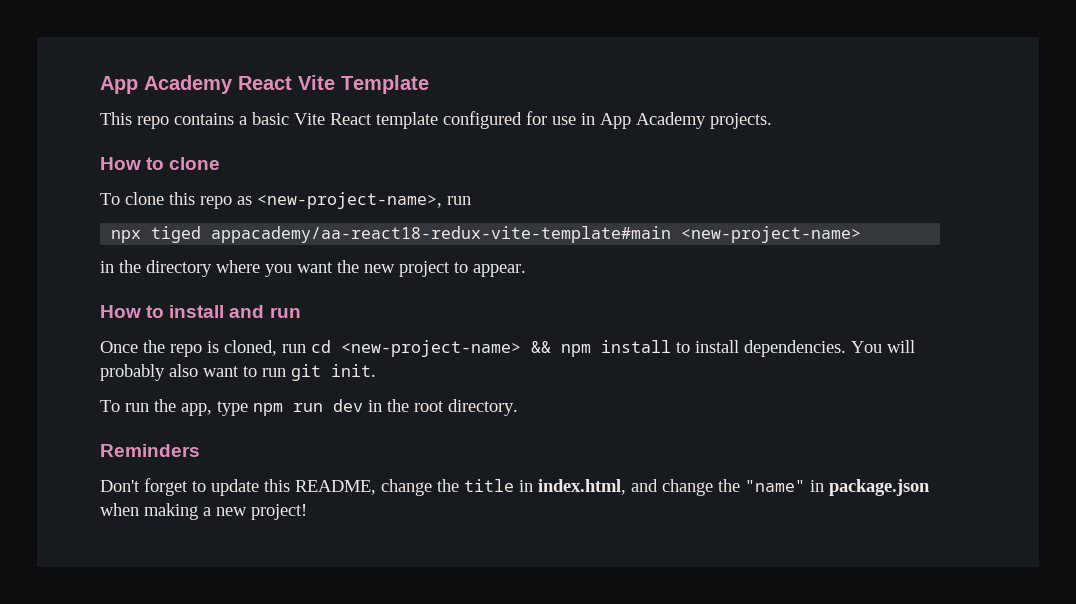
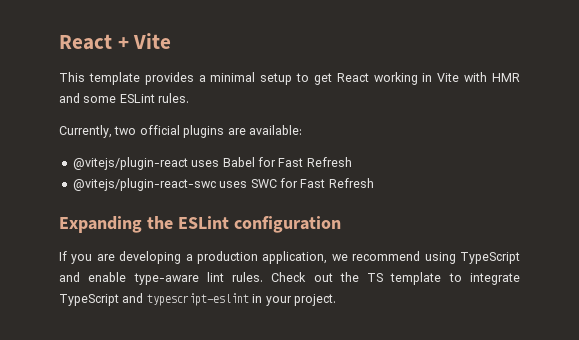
[100,75,429,94] App Academy React Vite Template -> [59,33,172,50] React + Vite
[137,111,772,129] [100,157,221,170] [100,192,471,209] [111,226,862,243] [100,260,526,277] [100,305,301,318] [100,340,915,357] [100,364,376,381] [100,399,518,416] [100,444,200,457] [100,478,930,496] [100,503,307,520] repo contains a basic Vite React template configured for use in App Academy projects. // How to clone // To clone this repo as <new-project-name>, run // npx tiged appacademy/aa-react18-redux-vite-template#main <new-project-name> // in the directory where you want the new project to appear. // How to install and run // Once the repo is cloned, run cd <new-project-name> && npm install to install dependencies. You will probably also want to run git init. // To run the app, type npm run dev in the root directory. // Reminders // Don't forget to update this README, change the title in index.html, and change the "name" in package.json when making a new project! -> [88,72,521,85] [59,93,190,103] [59,125,302,138] [72,157,352,170] [72,178,374,191] [59,216,341,233] [59,251,520,264] [59,272,520,285] [59,293,336,306] template provides a minimal setup to get React working in Vite with HMR and some ESLint rules. // Currently, two official plugins are available: // @vitejs/plugin-react uses Babel for Fast Refresh // @vitejs/plugin-react-swc uses SWC for Fast Refresh // Expanding the ESLint configuration // If you are developing a production application, we recommend using TypeScript and enable type-aware lint rules. Check out the TS template to integrate TypeScript and typescript-eslint in your project.

